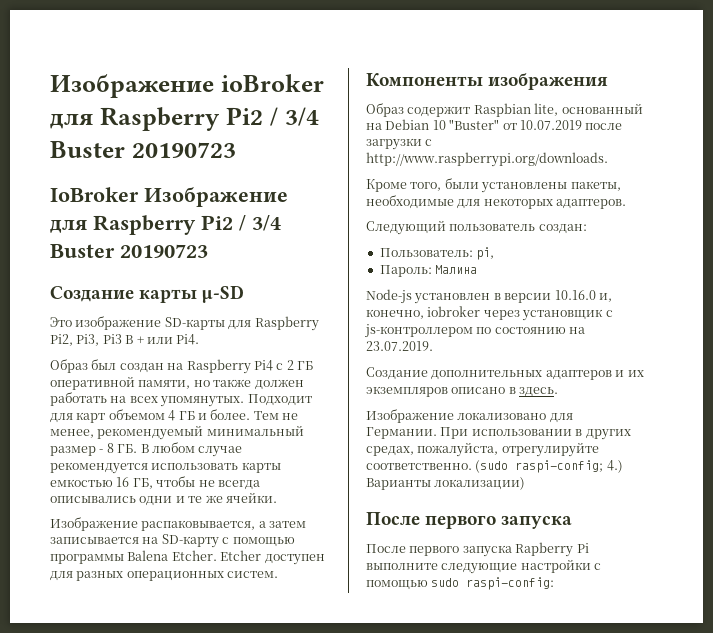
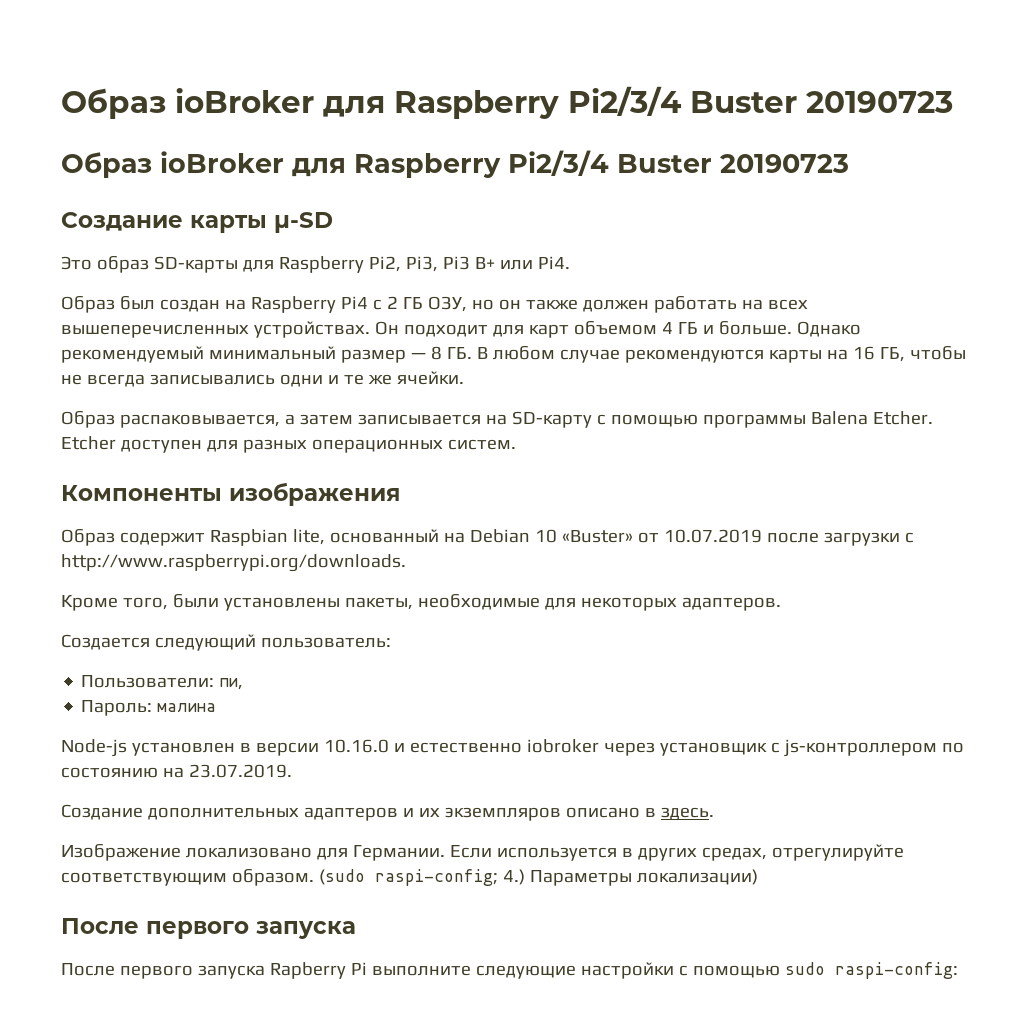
[50,74,324,98] [50,107,319,131] [50,141,236,158] [50,187,288,207] [50,215,281,235] Изображение ioBroker для Raspberry Pi2 / 3/4 Buster 20190723 // IoBroker Изображение для Raspberry Pi2 / 3/4 -> [61,86,953,119] [61,150,609,178] Образ ioBroker для Raspberry Pi2/3/4 Buster 20190723 // Образ ioBroker для Raspberry Pi2/3/4
[75,316,162,330] изображение -> [96,256,149,273] образ
[125,335,144,344] B + -> [474,257,495,269] B+
[50,376,210,390] оперативной памяти, но -> [427,296,521,312] ОЗУ, но он
[160,394,312,407] упомянутых. Подходит -> [61,321,488,338] вышеперечисленных устройствах. Он подходит
[210,409,298,420] [50,429,94,438] более. Тем не менее, -> [718,321,861,337] больше. Однако
[99,449,104,453] - -> [410,353,426,359] —
[50,462,281,474] [50,479,113,487] рекомендуется использовать карты емкостью -> [624,349,848,363] рекомендуются карты на
[50,496,136,503] описывались -> [149,374,275,385] записывались
[50,517,138,531] Изображение -> [61,411,115,428] Образ
[449,119,500,130] "Buster" -> [561,530,633,543] «Buster»
[366,220,587,235] [379,247,495,260] Следующий пользователь создан: // Пользователь: pi, -> [61,634,391,651] [81,675,244,690] Создается следующий пользователь: // Пользователи: пи,
[435,265,478,274] Малина -> [157,703,217,713] малина
[598,293,612,302] [366,309,424,319] и, конечно, -> [393,742,522,753] и естественно
[440,427,572,439] При использовании -> [449,845,617,861] Если используется
[417,442,599,457] [366,463,472,470] пожалуйста, отрегулируйте соответственно. -> [771,844,904,861] [61,869,314,886] отрегулируйте соответствующим образом.
[366,478,431,490] Варианты -> [529,870,632,886] Параметры

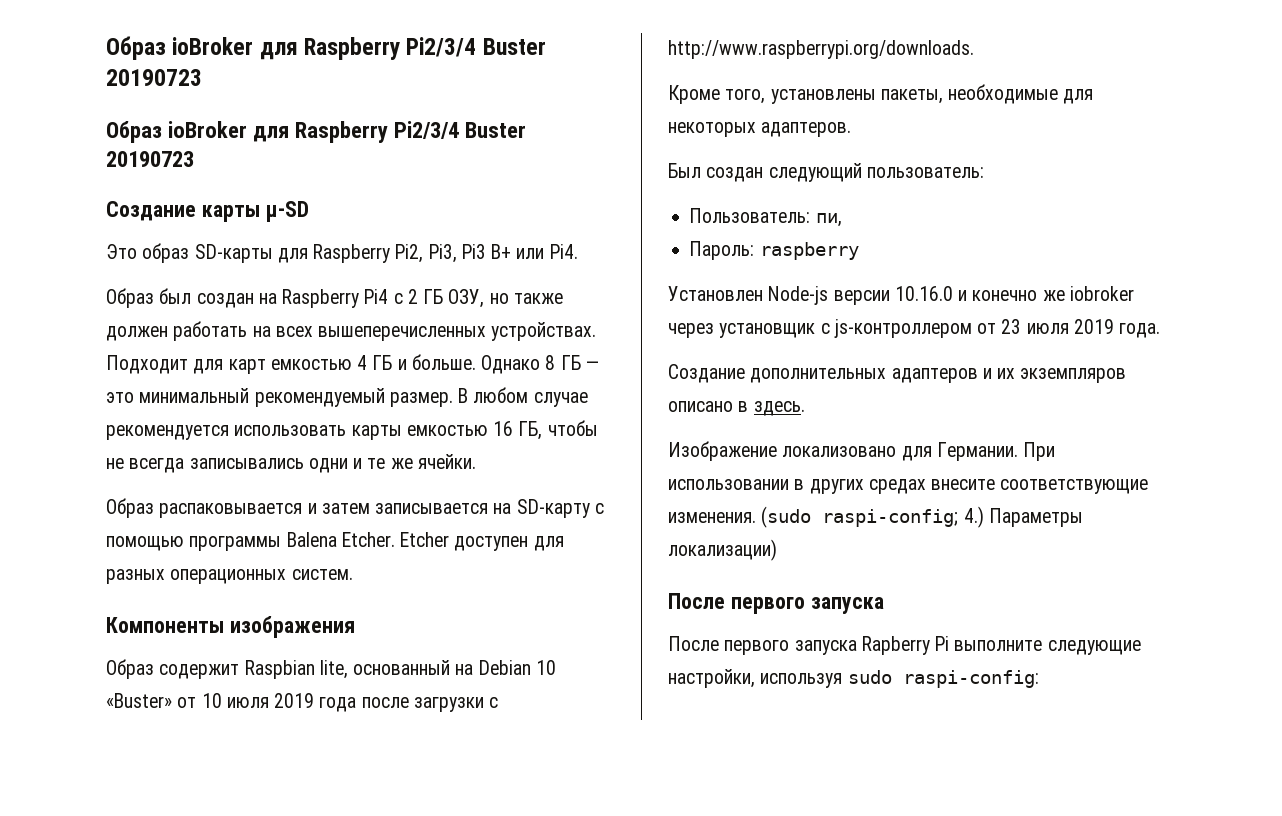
[498,299,521,310] он -> (509, 298) none
[374,321,488,337] Он подходит -> [106,355,188,374] Подходит
[573,321,657,335] объемом -> [270,359,352,370] емкостью
[61,346,848,363] рекомендуемый минимальный размер — 8 ГБ. В любом случае рекомендуются карты на -> [545,355,599,370] [106,387,588,407] [106,425,488,440] 8 ГБ — это минимальный рекомендуемый размер. В любом случае рекомендуется использовать карты емкостью
[119,414,295,428] распаковывается, а -> [159,503,317,518] распаковывается и
[663,529,762,543] 10.07.2019 -> [201,693,357,712] 10 июля 2019 года
[172,594,219,608] были -> (766, 96) none
[61,634,150,650] Создается -> [668,163,764,182] Был создан
[81,675,215,688] Пользователи: -> [689,208,811,223] Пользователь:
[157,703,217,713] [61,739,251,757] малина // Node-js установлен в -> [759,242,859,260] [668,286,829,305] raspberry // Установлен Node-js
[409,742,522,753] естественно -> [972,290,1065,301] конечно же
[941,742,964,753] [61,764,292,778] по состоянию на 23.07.2019. -> [977,319,1161,338] от 23 июля 2019 года.
[449,844,904,861] [61,869,314,886] Если используется в других средах, отрегулируйте соответствующим образом. -> [1023,442,1056,461] [668,479,1149,494] [668,512,756,523] При использовании в других средах внесите соответствующие изменения.
[580,962,780,979] настройки с помощью -> [668,669,843,688] настройки, используя

